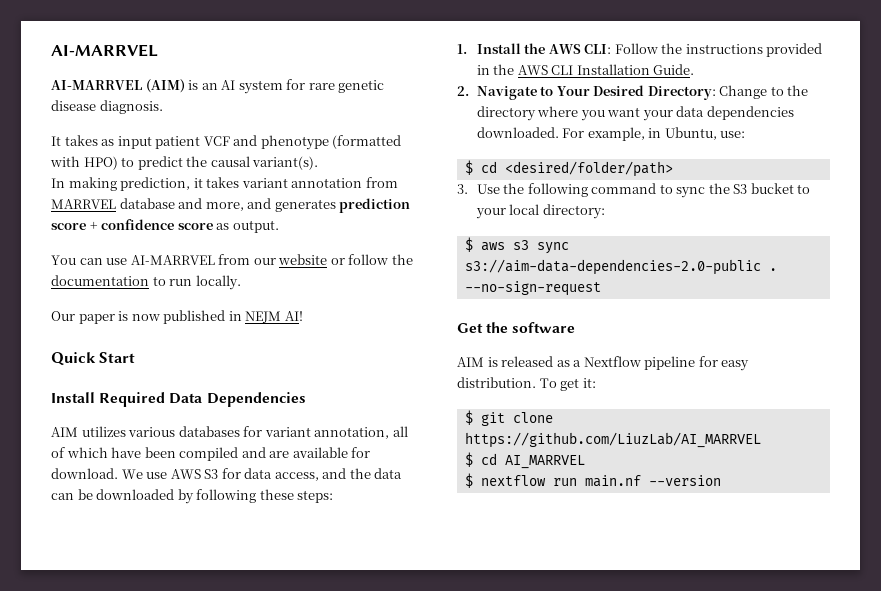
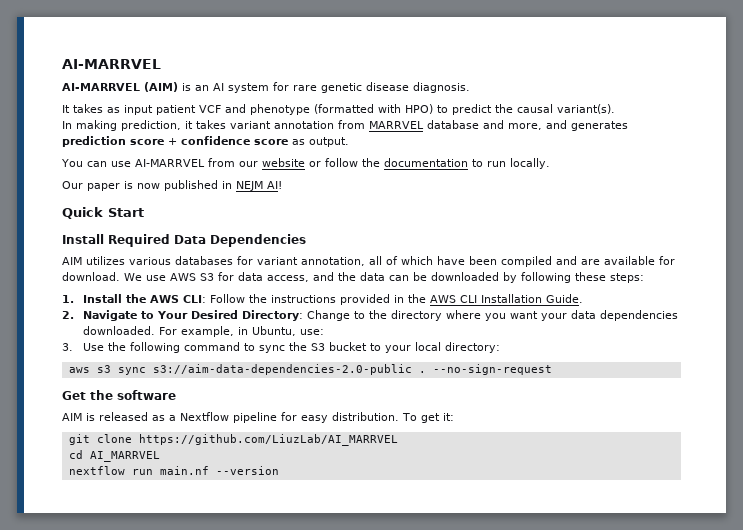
[464,160,673,177] // $ cd <desired/folder/path> -> (324, 332) none
[464,237,473,252] $ -> (500, 347) none
[464,410,473,425] $ -> (454, 417) none
[464,452,473,467] $ -> (398, 440) none
[464,473,473,488] $ -> (160, 456) none

